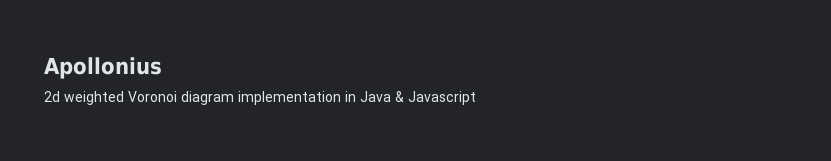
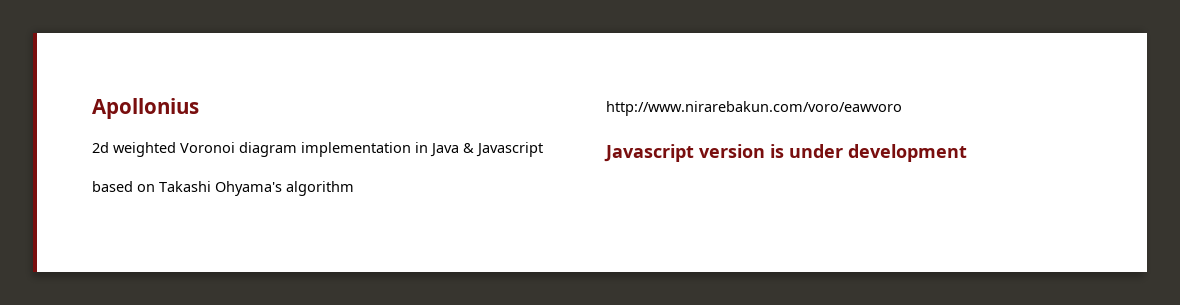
(476, 98) none -> [92,181,354,196] [606,101,902,116] [604,144,967,162] // based on Takashi Ohyama's algorithm http://www.nirarebakun.com/voro/eawvoro // Javascript version is under development

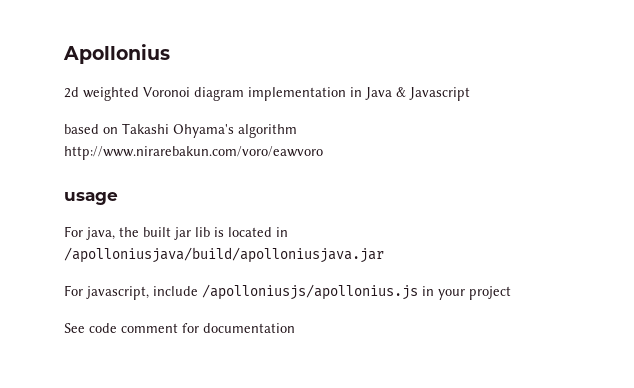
[604,144,967,162] Javascript version is under development -> [64,192,118,205] [64,226,288,240] [64,247,384,263] [64,284,511,300] [64,323,295,333] usage // For java, the built jar lib is located in /apolloniusjava/build/apolloniusjava.jar // For javascript, include /apolloniusjs/apollonius.js in your project // See code comment for documentation

